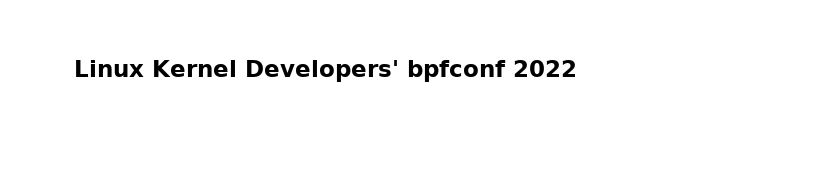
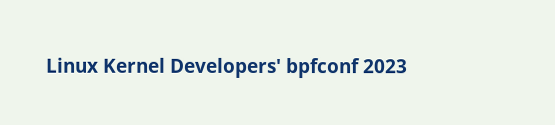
[513,60,577,77] 2022 -> [362,59,408,74] 2023

